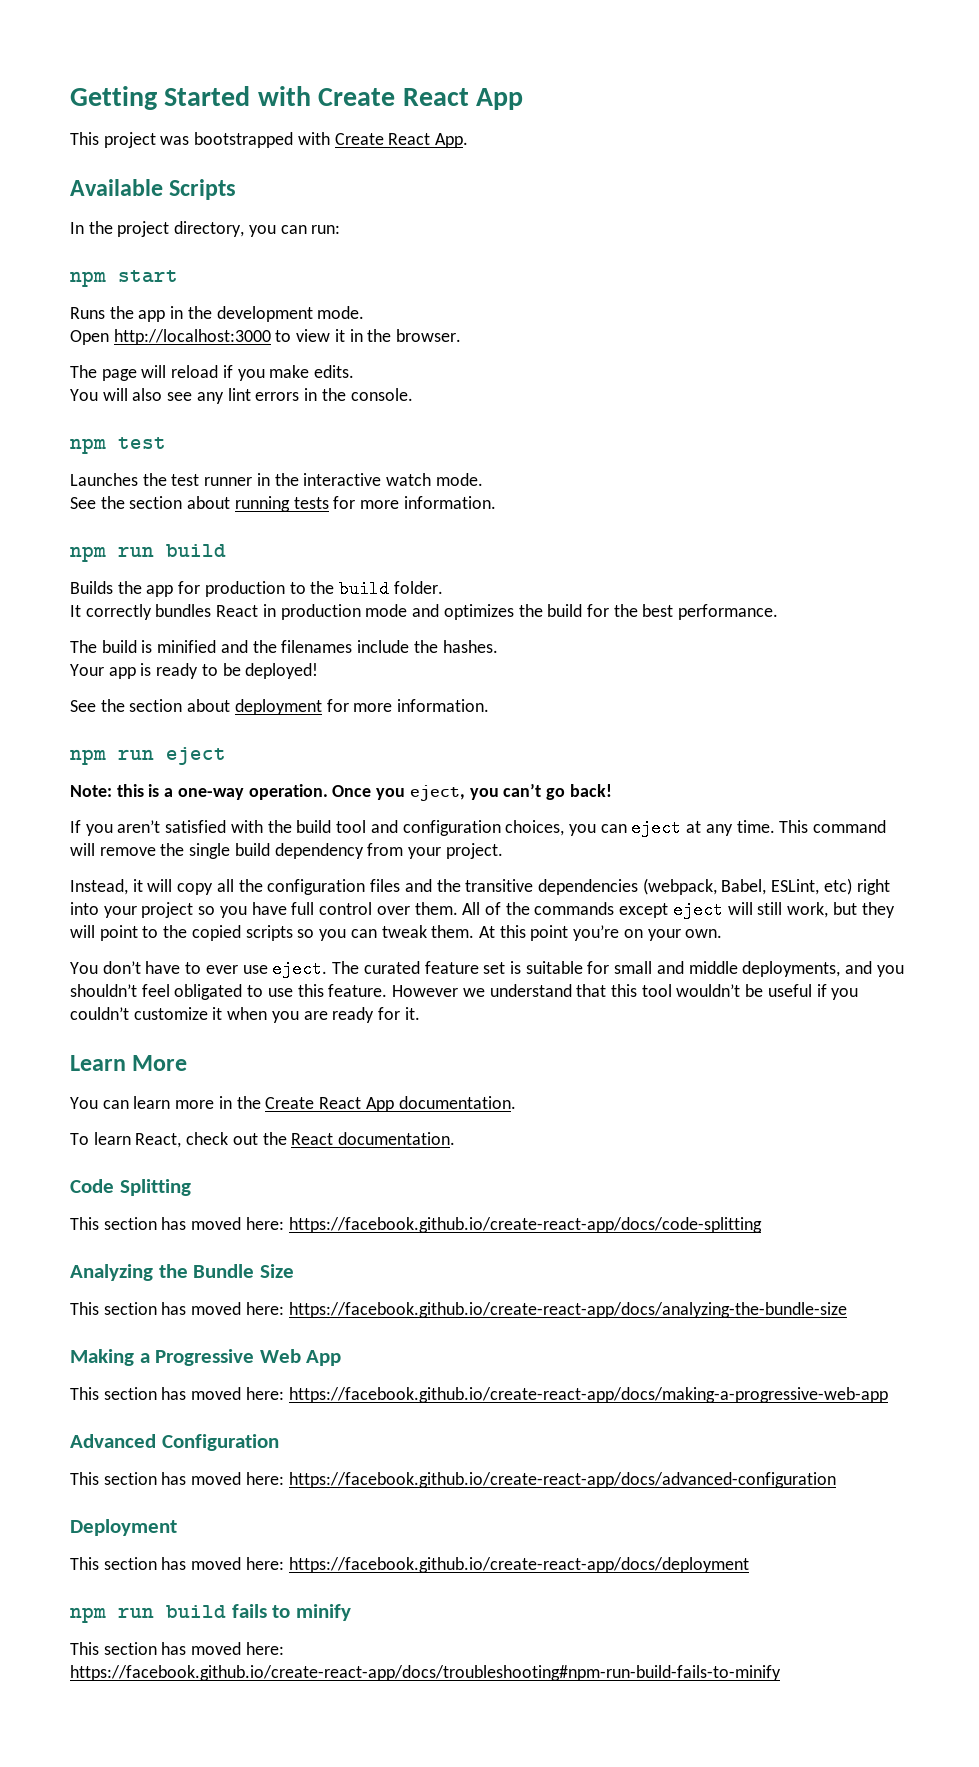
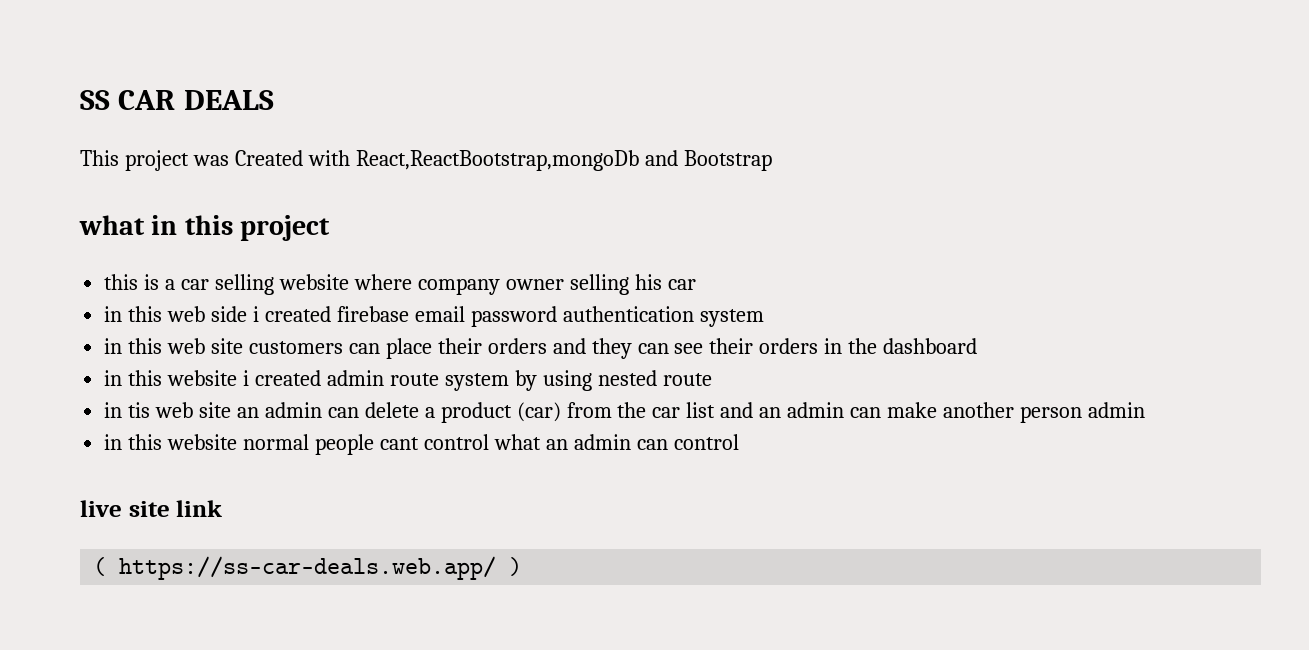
[70,86,524,110] [70,132,469,148] [70,179,237,200] [70,221,341,237] [70,270,178,287] [70,306,365,322] [70,329,462,345] [70,365,355,381] [70,388,413,404] [70,437,166,454] [70,473,483,486] [70,496,496,512] [70,544,226,562] [70,580,443,598] [70,604,779,620] [70,640,498,653] [70,663,319,679] [70,699,490,715] [70,747,226,765] [70,783,612,801] [70,819,887,837] [70,843,503,859] [70,878,890,895] [70,901,895,919] [70,925,723,941] [70,960,904,978] [70,984,859,1000] [70,1007,420,1023] [70,1055,188,1071] [70,1096,516,1112] [70,1132,456,1148] [70,1179,191,1196] [70,1217,762,1233] [70,1264,294,1281] [70,1302,847,1318] [70,1349,342,1366] [70,1387,888,1403] [70,1434,279,1451] [70,1472,836,1488] [70,1519,177,1536] [70,1557,749,1573] [70,1604,351,1623] [70,1642,284,1655] [70,1665,781,1681] Getting Started with Create React App // This project was bootstrapped with Create React App. // Available Scripts // In the project directory, you can run: // npm start // Runs the app in the development mode. // Open http://localhost:3000 to view it in the browser. // The page will reload if you make edits. // You will also see any lint errors in the console. // npm test // Launches the test runner in the interactive watch mode. // See the section about running tests for more information. // npm run build // Builds the app for production to the build folder. // It correctly bundles React in production mode and optimizes the build for the best performance. // The build is minified and the filenames include the hashes. // Your app is ready to be deployed! // See the section about deployment for more information. // npm run eject // Note: this is a one-way operation. Once you eject, you can’t go back! // If you aren’t satisfied with the build tool and configuration choices, you can eject at any time. This command will remove the single build dependency from your project. // Instead, it will copy all the configuration files and the transitive dependencies (webpack, Babel, ESLint, etc) right into your project so you have full control over them. All of the commands except eject will still work, but they will point to the copied scripts so you can tweak them. At this point you’re on your own. // You don’t have to ever use eject. The curated feature set is suitable for small and middle deployments, and you shouldn’t feel obligated to use this feature. However we understand that this tool wouldn’t be useful if you couldn’t customize it when you are ready for it. // Learn More // You can learn more in the Create React App documentation. // To learn React, check out the React documentation. // Code Splitting // This section has moved here: https://facebook.github.io/create-react-app/docs/code-splitting // Analyzing the Bundle Size // This section has moved here: https://facebook.github.io/create-react-app/docs/analyzing-the-bundle-size // Making a Progressive Web App // This section has moved here: https://facebook.github.io/create-react-app/docs/making-a-progressive-web-app // Advanced Configuration // This section has moved here: https://facebook.github.io/create-react-app/docs/advanced-configuration // Deployment // This section has moved here: https://facebook.github.io/create-react-app/docs/deployment // npm run build fails to minify // This section has moved here: https://facebook.github.io/create-react-app/docs/troubleshooting#npm-run-build-fails-to-minify -> [80,90,274,110] [80,150,772,171] [79,215,331,241] [104,274,696,295] [104,306,764,327] [104,338,978,359] [104,370,712,391] [104,402,1145,423] [104,434,739,455] [80,500,223,517] [93,556,523,580] SS CAR DEALS // This project was Created with React,ReactBootstrap,mongoDb and Bootstrap // what in this project // this is a car selling website where company owner selling his car // in this web side i created firebase email password authentication system // in this web site customers can place their orders and they can see their orders in the dashboard // in this website i created admin route system by using nested route // in tis web site an admin can delete a product (car) from the car list and an admin can make another person admin // in this website normal people cant control what an admin can control // live site link // ( https://ss-car-deals.web.app/ )

